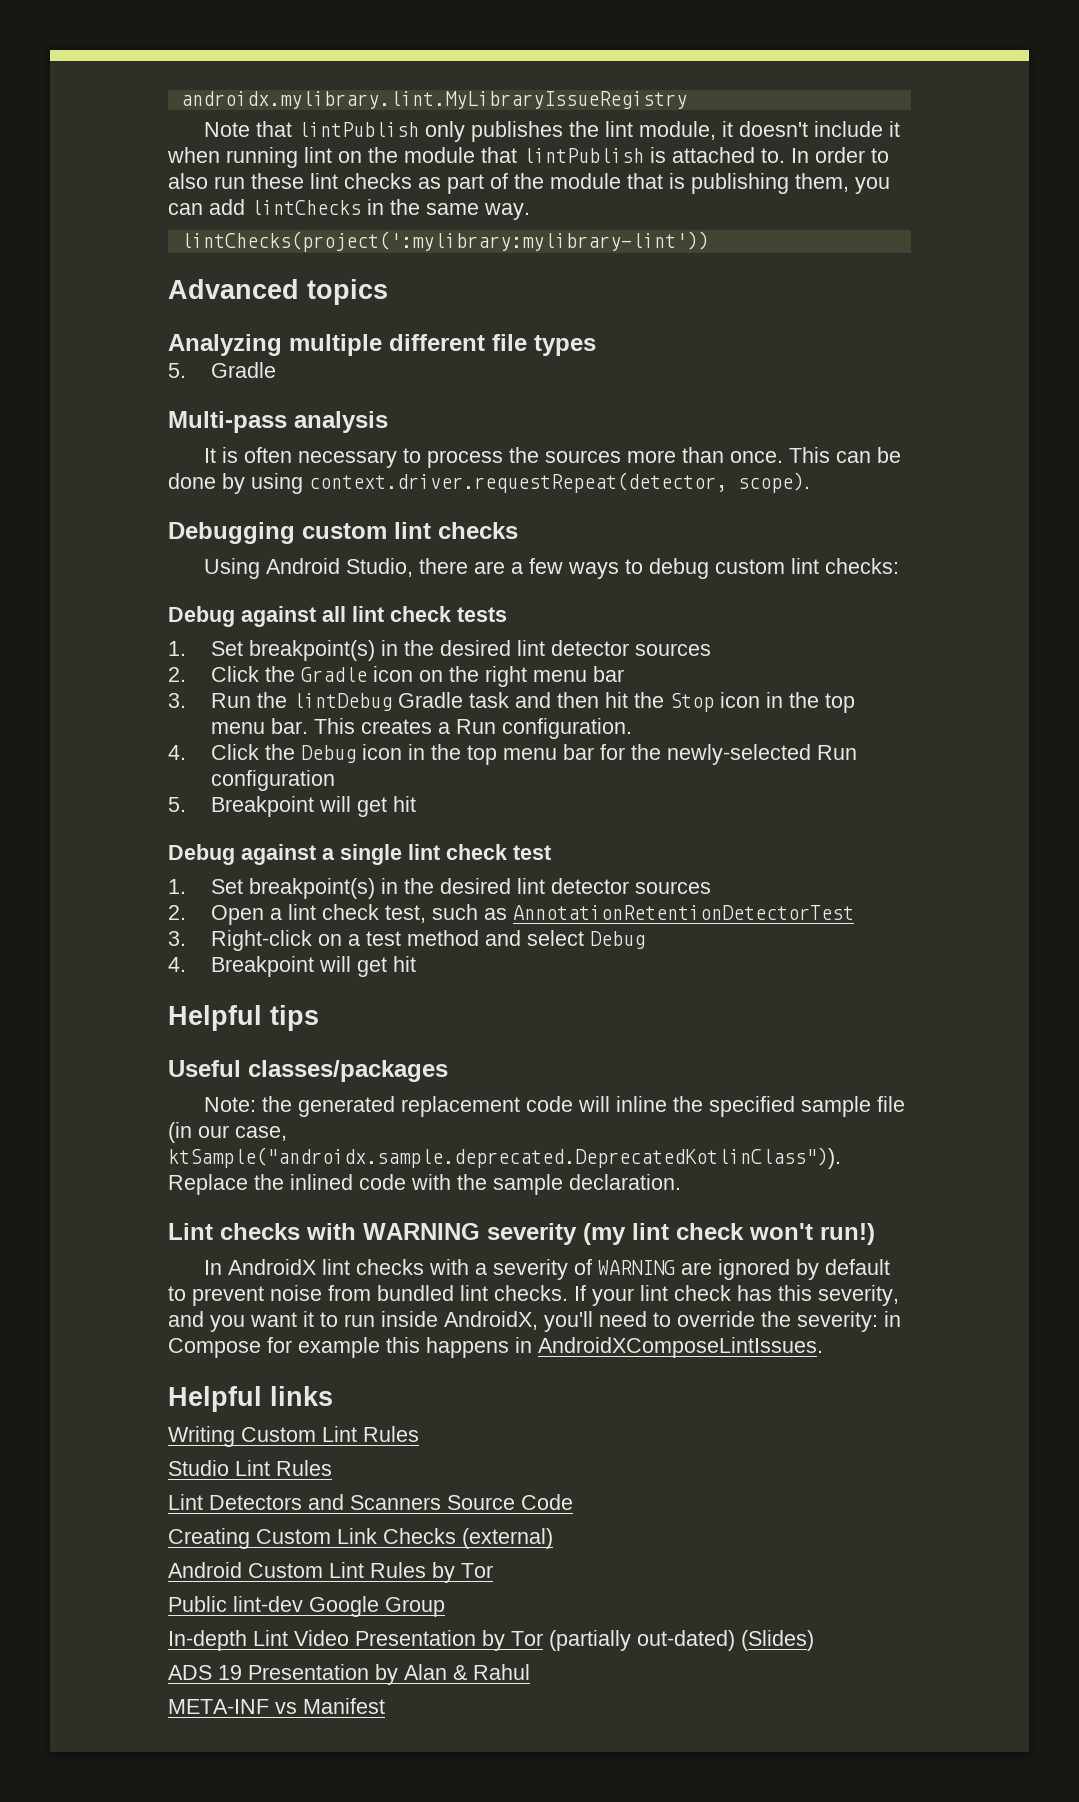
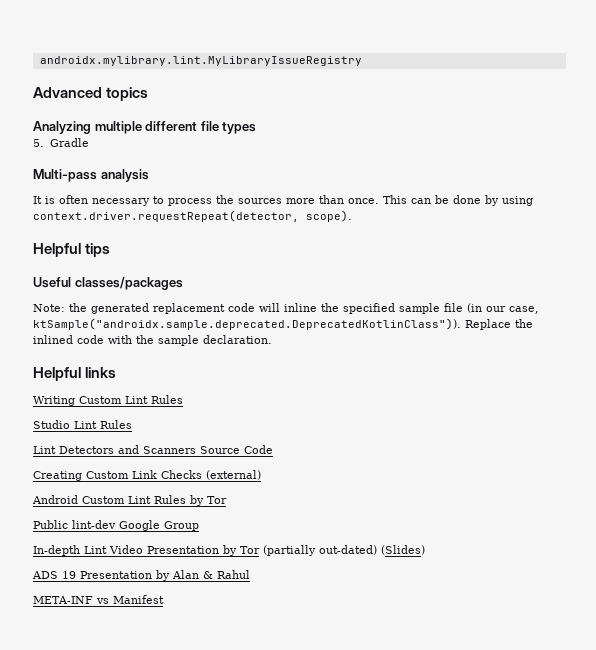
[203,121,900,142] [167,147,889,168] [168,173,890,194] [168,199,530,220] [180,231,709,252] // Note that lintPublish only publishes the lint module, it doesn't include it when running lint on the module that lintPublish is attached to. In order to also run these lint checks as part of the module that is publishing them, you can add lintChecks in the same way. // lintChecks(project(':mylibrary:mylibrary-lint')) -> (362, 61) none
[168,522,518,544] [203,558,899,579] [168,606,507,627] [168,640,711,661] [168,666,624,687] [168,692,855,713] [210,718,632,739] [168,744,857,765] [210,770,335,791] [168,796,416,817] [168,844,551,865] [168,878,711,899] [168,904,854,925] [168,930,645,951] [168,956,416,977] // Debugging custom lint checks // Using Android Studio, there are a few ways to debug custom lint checks: // Debug against all lint check tests // 1. Set breakpoint(s) in the desired lint detector sources // 2. Click the Gradle icon on the right menu bar // 3. Run the lintDebug Gradle task and then hit the Stop icon in the top menu bar. This creates a Run configuration. // 4. Click the Debug icon in the top menu bar for the newly-selected Run configuration // 5. Breakpoint will get hit // Debug against a single lint check test // 1. Set breakpoint(s) in the desired lint detector sources // 2. Open a lint check test, such as AnnotationRetentionDetectorTest // 3. Right-click on a test method and select Debug // 4. Breakpoint will get hit -> (352, 216) none
[168,1223,875,1245] [203,1259,890,1280] [168,1285,899,1306] [168,1311,901,1332] [168,1337,823,1358] // Lint checks with WARNING severity (my lint check won't run!) // In AndroidX lint checks with a severity of WARNING are ignored by default to prevent noise from bundled lint checks. If your lint check has this severity, and you want it to run inside AndroidX, you'll need to override the severity: in Compose for example this happens in AndroidXComposeLintIssues. -> (272, 339) none

